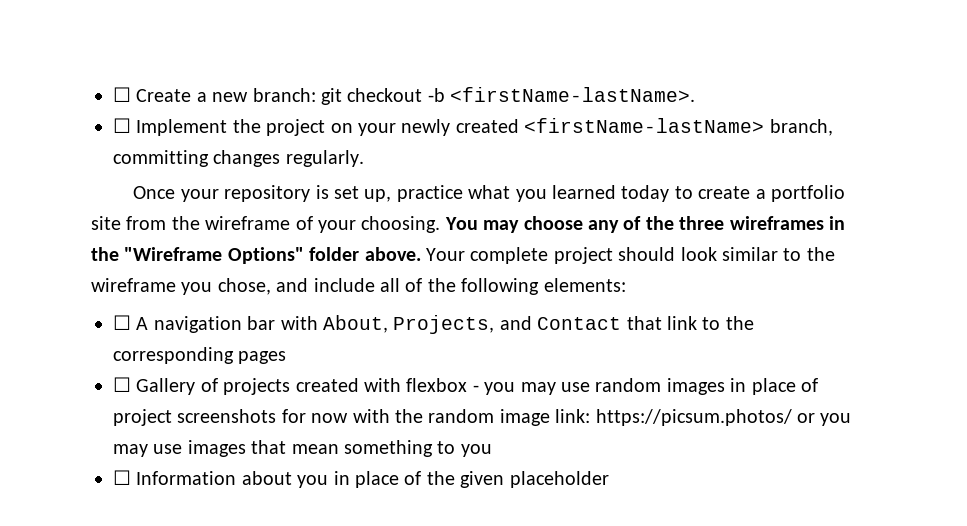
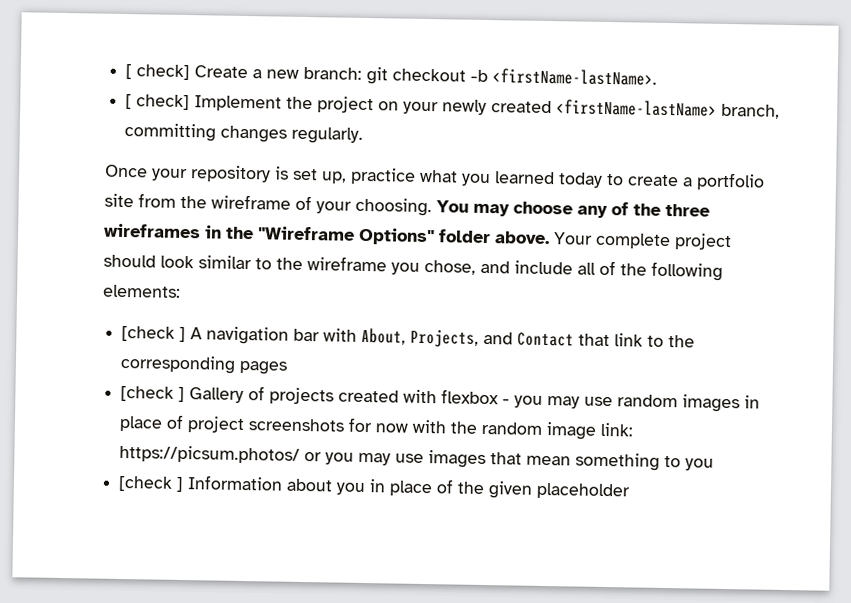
[113,87,131,102] ☐ -> [125,63,191,81] [ check]
[113,118,131,133] ☐ -> [125,93,191,111] [ check]
[113,315,131,330] ☐ -> [121,325,187,343] [check ]
[113,377,131,392] ☐ -> [120,385,186,403] [check ]
[113,470,131,485] ☐ -> [118,475,185,493] [check ]

